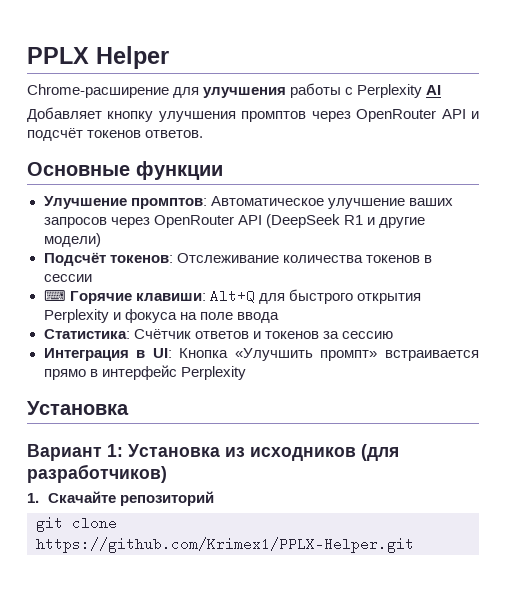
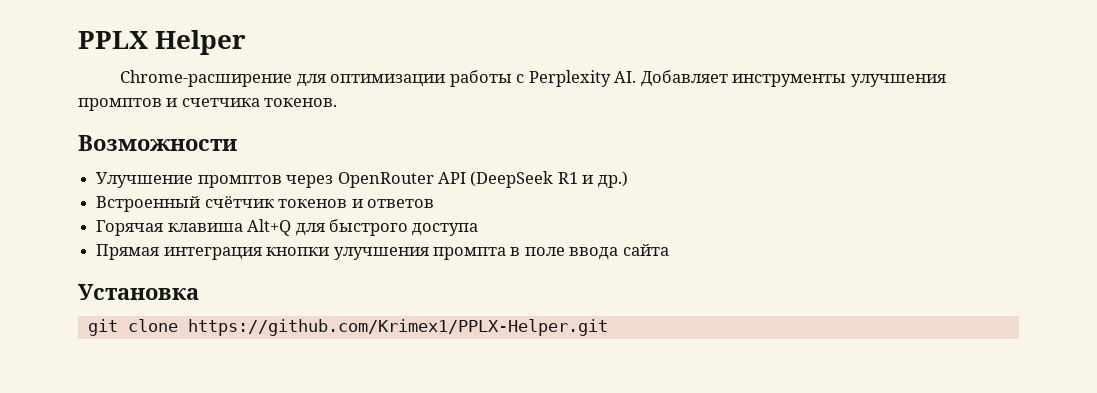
[203,87,287,98] улучшения -> [330,74,446,87] оптимизации
[426,85,442,95] [27,107,480,122] [27,128,204,141] [27,161,223,180] [43,196,453,209] [43,217,107,228] AI // Добавляет кнопку улучшения промптов через OpenRouter API и подсчёт токенов ответов. // Основные функции // Улучшение промптов: Автоматическое улучшение ваших запросов -> [614,70,946,87] [78,98,338,111] [78,135,237,151] [96,172,282,188] AI. Добавляет инструменты улучшения промптов и счетчика токенов. // Возможности // Улучшение промптов
[378,217,425,228] [43,233,101,247] [43,252,432,266] [43,274,92,282] [43,289,421,304] [43,309,279,323] [43,329,393,339] [43,348,479,361] [43,365,246,380] [27,401,129,415] [27,444,399,461] [27,464,167,483] [27,491,215,506] другие модели) // Подсчёт токенов: Отслеживание количества токенов в сессии // ⌨ Горячие клавиши: Alt+Q для быстрого открытия Perplexity и фокуса на поле ввода // Статистика: Счётчик ответов и токенов за сессию // Интеграция в UI: Кнопка «Улучшить промпт» встраивается прямо в интерфейс Perplexity // Установка // Вариант 1: Установка из исходников (для разработчиков) // 1. Скачайте репозиторий -> [597,171,628,188] [96,196,434,212] [96,219,479,236] [96,244,669,260] [78,284,199,300] др.) // Встроенный счётчик токенов и ответов // Горячая клавиша Alt+Q для быстрого доступа // Прямая интеграция кнопки улучшения промпта в поле ввода сайта // Установка

